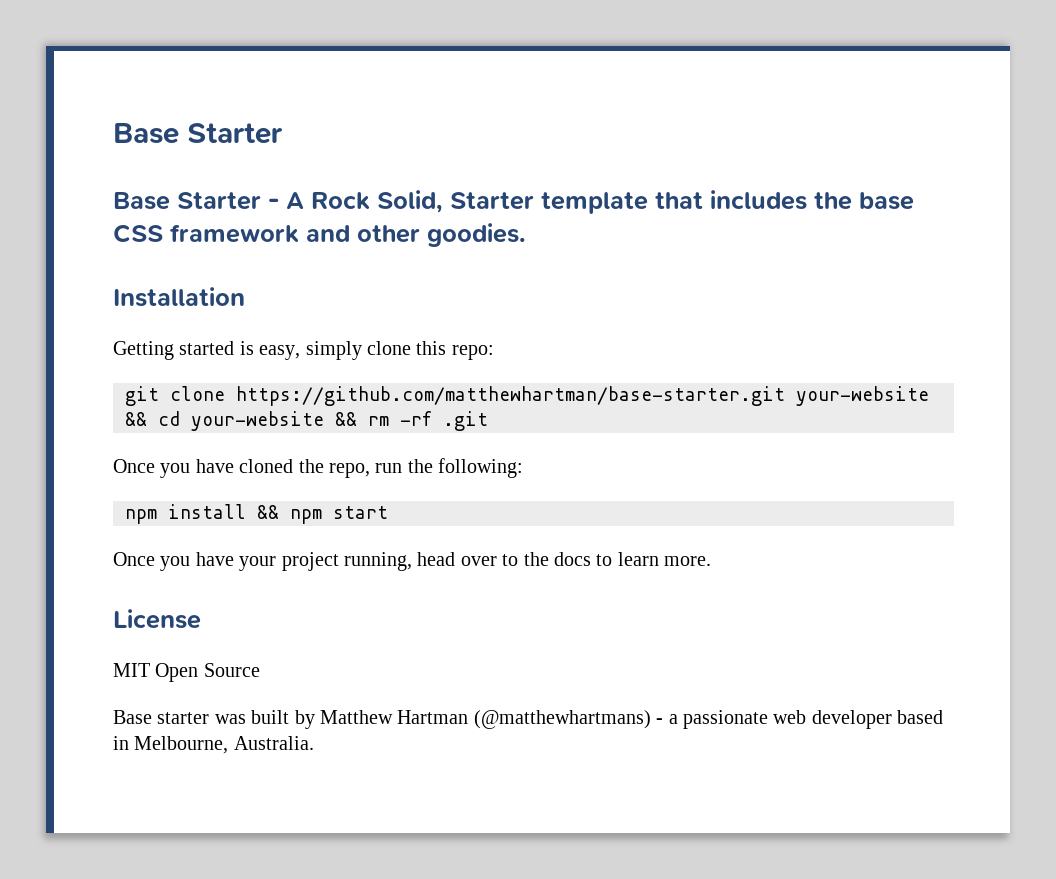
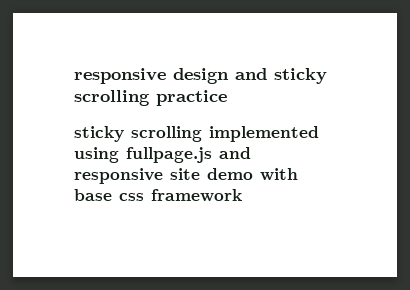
[113,123,284,144] [113,190,914,214] [113,223,526,247] [113,287,245,307] [113,341,494,360] [125,386,929,406] [125,411,488,431] [113,458,524,478] [125,504,388,524] [113,552,712,571] [113,609,201,629] [113,663,260,682] [113,710,944,729] [113,736,314,754] Base Starter // Base Starter - A Rock Solid, Starter template that includes the base CSS framework and other goodies. // Installation // Getting started is easy, simply clone this repo: // git clone https://github.com/matthewhartman/base-starter.git your-website && cd your-website && rm -rf .git // Once you have cloned the repo, run the following: // npm install && npm start // Once you have your project running, head over to the docs to learn more. // License // MIT Open Source // Base starter was built by Matthew Hartman (@matthewhartmans) - a passionate web developer based in Melbourne, Australia. -> [74,68,327,84] [74,90,227,106] [74,126,319,142] [74,147,251,163] [74,168,298,184] [74,189,242,202] responsive design and sticky scrolling practice // sticky scrolling implemented using fullpage.js and responsive site demo with base css framework

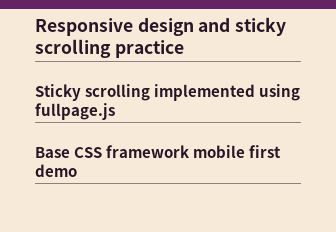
[74,68,166,84] responsive -> [35,18,133,36] Responsive
[74,126,124,142] sticky -> [35,84,81,101] Sticky
[219,147,251,159] [74,168,298,184] [74,189,242,202] and responsive site demo with base css framework -> [35,145,282,158] [35,164,77,177] // Base CSS framework mobile first demo

